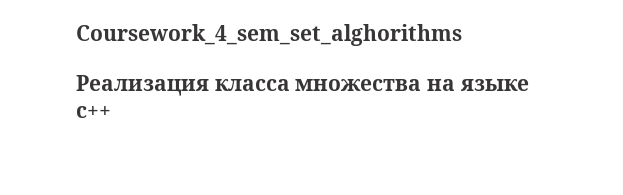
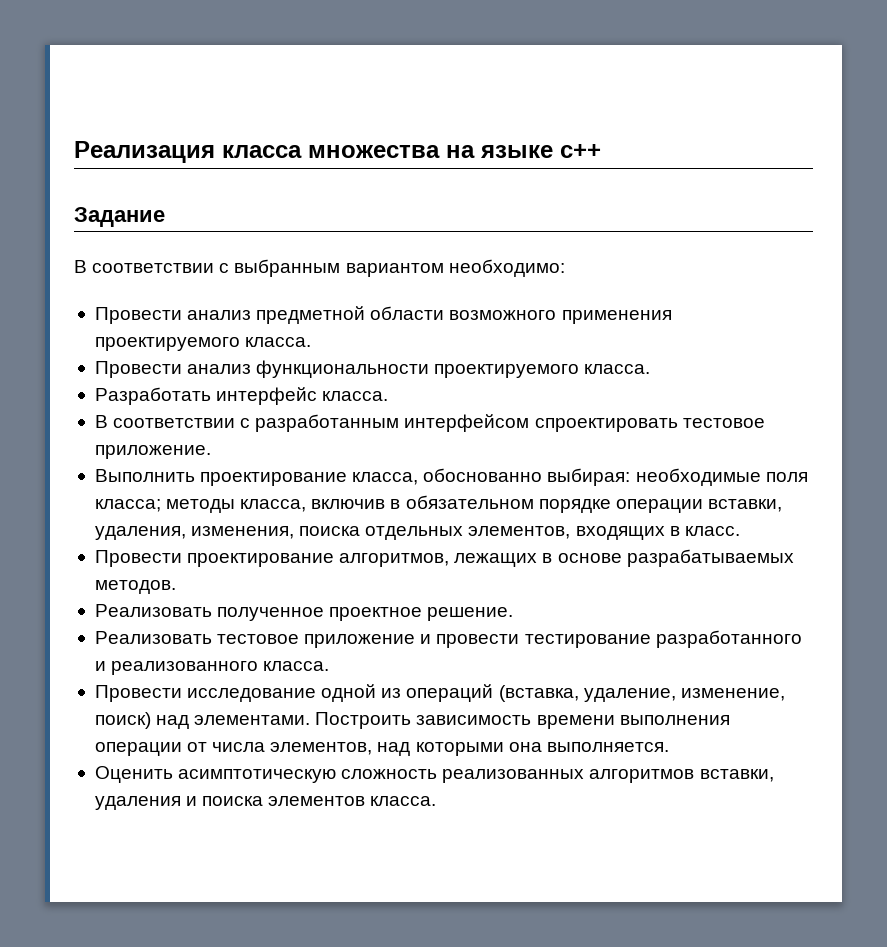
[76,24,462,46] Coursework_4_sem_set_alghorithms // -> (74, 152) none
(111, 112) none -> [74,207,165,227] [74,259,565,277] [94,306,672,324] [94,337,312,351] [94,360,651,378] [94,387,389,405] [94,414,765,432] [94,445,211,459] [94,468,808,486] [94,495,782,513] [94,526,740,540] [94,549,794,567] [94,580,176,594] [94,604,514,621] [94,630,802,648] [94,661,330,675] [94,684,785,702] [94,712,730,729] [94,742,669,756] [94,766,774,783] [94,796,437,810] // Задание // В соответствии с выбранным вариантом необходимо: // Провести анализ предметной области возможного применения проектируемого класса. // Провести анализ функциональности проектируемого класса. // Разработать интерфейс класса. // В соответствии с разработанным интерфейсом спроектировать тестовое приложение. // Выполнить проектирование класса, обоснованно выбирая: необходимые поля класса; методы класса, включив в обязательном порядке операции вставки, удаления, изменения, поиска отдельных элементов, входящих в класс. // Провести проектирование алгоритмов, лежащих в основе разрабатываемых методов. // Реализовать полученное проектное решение. // Реализовать тестовое приложение и провести тестирование разработанного и реализованного класса. // Провести исследование одной из операций (вставка, удаление, изменение, поиск) над элементами. Построить зависимость времени выполнения операции от числа элементов, над которыми она выполняется. // Оценить асимптотическую сложность реализованных алгоритмов вставки, удаления и поиска элементов класса.

